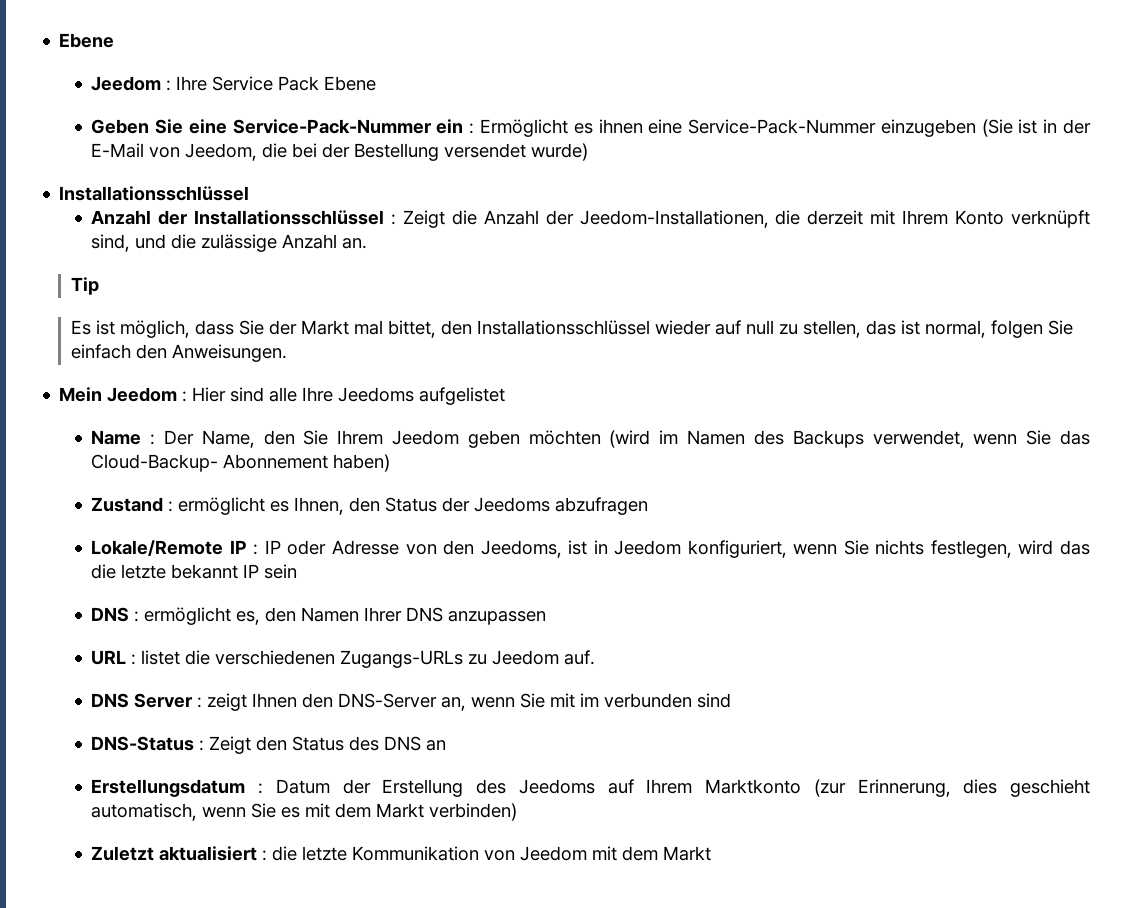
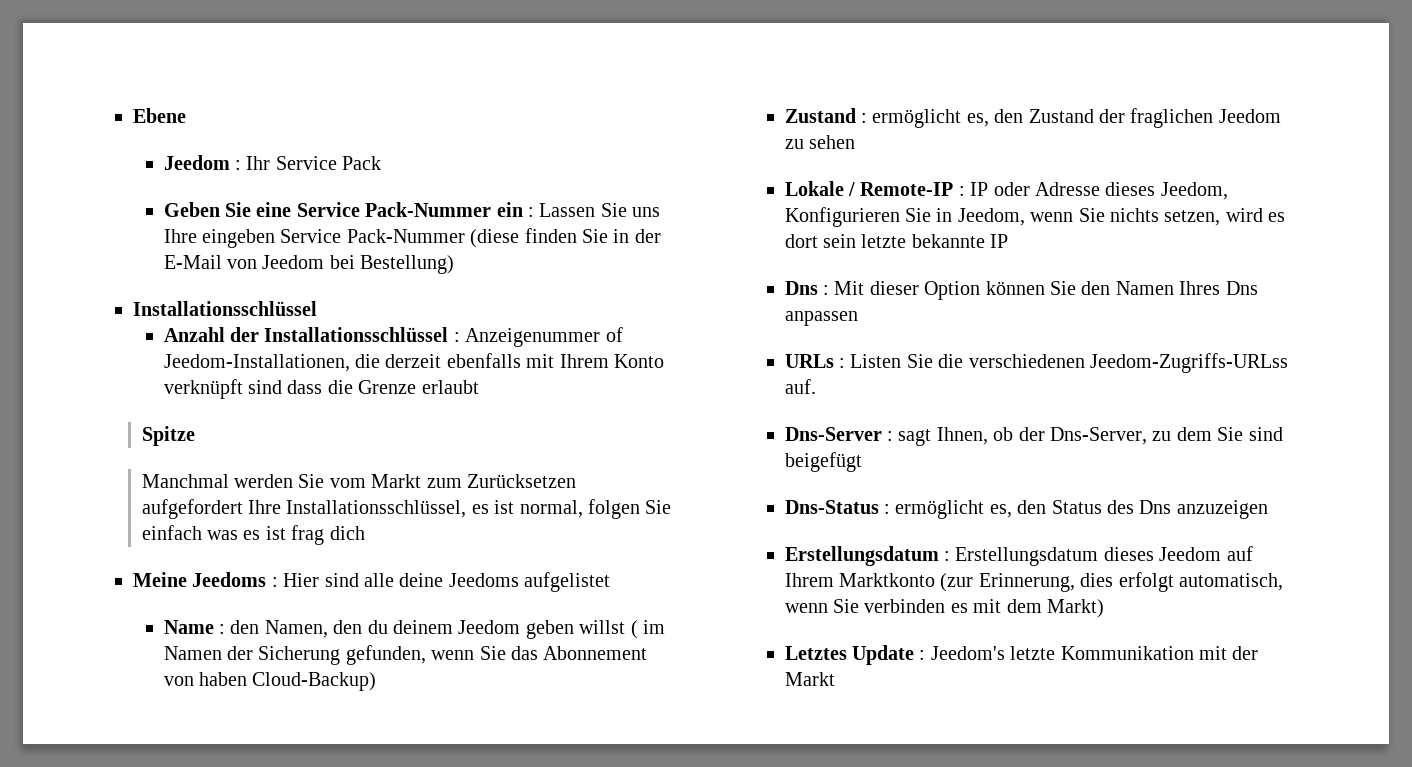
[176,76,208,91] Ihre -> [246,156,271,170] Ihr
[324,76,377,91] Ebene -> (382, 163) none
[232,119,1092,137] [91,143,589,161] Service-Pack-Nummer ein : Ermöglicht es ihnen eine Service-Pack-Nummer einzugeben (Sie ist in der E-Mail von Jeedom, die bei der Bestellung versendet wurde) -> [296,202,661,217] [163,228,661,248] [163,255,455,274] Service Pack-Nummer ein : Lassen Sie uns Ihre eingeben Service Pack-Nummer (diese finden Sie in der E-Mail von Jeedom bei Bestellung)
[402,210,574,228] Zeigt die Anzahl der -> [465,327,623,347] Anzeigenummer of
(864, 217) none -> [446,353,521,368] ebenfalls
[91,234,368,252] [70,277,99,295] [70,320,896,338] sind, und die zulässige Anzahl an. // Tip // Es ist möglich, dass Sie der Markt mal bittet, den Installationsschlüssel wieder auf null zu stellen, das -> [247,380,479,394] [141,426,195,446] [141,474,576,488] [141,499,489,519] sind dass die Grenze erlaubt // Spitze // Manchmal werden Sie vom Markt zum Zurücksetzen aufgefordert Ihre Installationsschlüssel, es
[135,344,287,362] [59,387,178,402] den Anweisungen. // Mein Jeedom -> [206,525,365,545] [133,572,267,587] was es ist frag dich // Meine Jeedoms
[302,387,334,402] Ihre -> [399,573,444,587] deine
[163,430,1091,448] [91,454,391,472] [91,497,649,515] [91,540,1090,558] [91,564,298,579] [91,607,547,625] [91,650,596,668] [91,693,732,711] [91,736,447,754] [91,779,595,797] Der Name, den Sie Ihrem Jeedom geben möchten (wird im Namen des Backups verwendet, wenn Sie das Cloud-Backup- Abonnement haben) // Zustand : ermöglicht es Ihnen, den Status der Jeedoms abzufragen // Lokale/Remote IP : IP oder Adresse von den Jeedoms, ist in Jeedom konfiguriert, wenn Sie nichts festlegen, wird das die letzte bekannt IP sein // DNS : ermöglicht es, den Namen Ihrer DNS anzupassen // URL : listet die verschiedenen Zugangs-URLs zu Jeedom auf. // DNS Server : zeigt Ihnen den DNS-Server an, wenn Sie mit im verbunden sind // DNS-Status : Zeigt den Status des DNS an // Erstellungsdatum : Datum der Erstellung des Jeedoms -> [230,620,665,639] [163,645,648,665] [163,672,377,691] [784,108,1281,128] [784,135,855,149] [784,181,1228,200] [784,207,1286,227] [784,234,1009,248] [784,281,1258,300] [784,311,858,326] [784,353,1288,373] [784,379,816,394] [784,427,1283,446] [784,452,862,472] [784,500,1268,519] [784,546,1222,566] den Namen, den du deinem Jeedom geben willst ( im Namen der Sicherung gefunden, wenn Sie das Abonnement von haben Cloud-Backup) // Zustand : ermöglicht es, den Zustand der fraglichen Jeedom zu sehen // Lokale / Remote-IP : IP oder Adresse dieses Jeedom, Konfigurieren Sie in Jeedom, wenn Sie nichts setzen, wird es dort sein letzte bekannte IP // Dns : Mit dieser Option können Sie den Namen Ihres Dns anpassen // URLs : Listen Sie die verschiedenen Jeedom-Zugriffs-URLss auf. // Dns-Server : sagt Ihnen, ob der Dns-Server, zu dem Sie sind beigefügt // Dns-Status : ermöglicht es, den Status des Dns anzuzeigen // Erstellungsdatum : Erstellungsdatum dieses Jeedom
[1010,779,1091,797] geschieht -> [1118,572,1174,592] erfolgt
(277, 810) none -> [864,599,946,613] verbinden
[376,803,518,821] [91,846,659,861] Markt verbinden) // Zuletzt aktualisiert : die letzte Kommunikation von Jeedom mit dem -> [1046,599,1104,618] [784,645,1259,665] Markt) // Letztes Update : Jeedom's letzte Kommunikation mit der

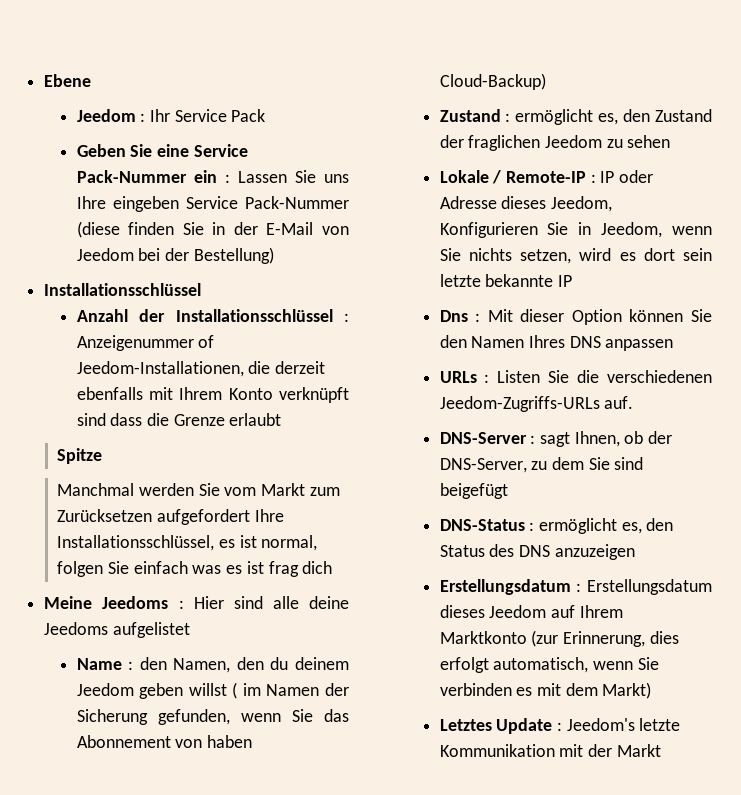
(355, 262) none -> [165,248,190,261] der
[1225,281,1258,295] Dns -> [569,336,601,348] DNS
[1089,353,1288,373] Jeedom-Zugriffs-URLss -> [439,396,600,412] Jeedom-Zugriffs-URLs
[784,427,882,441] Dns-Server -> [439,432,527,444] DNS-Server
[1049,427,1147,445] Dns-Server, -> [439,458,527,473] DNS-Server,
[784,500,879,514] Dns-Status -> [439,519,525,531] DNS-Status
[1139,500,1172,514] Dns -> [519,545,551,557] DNS

